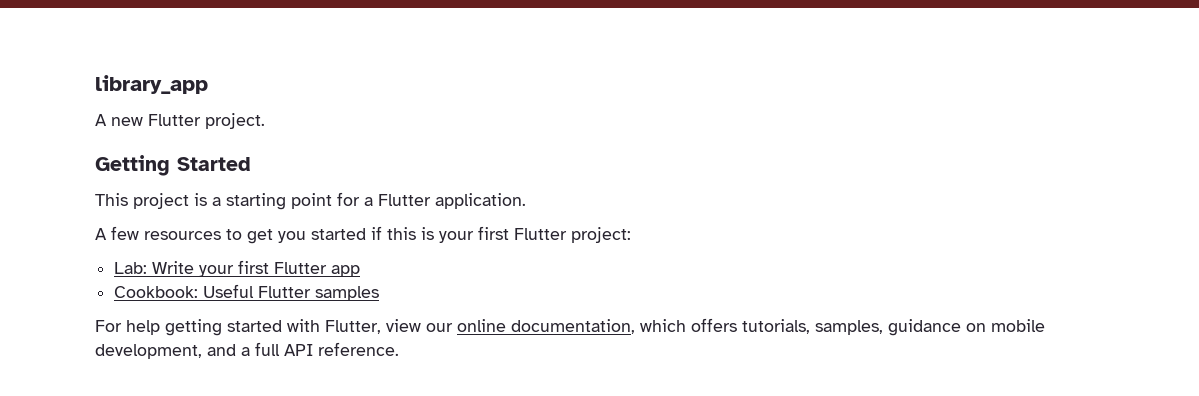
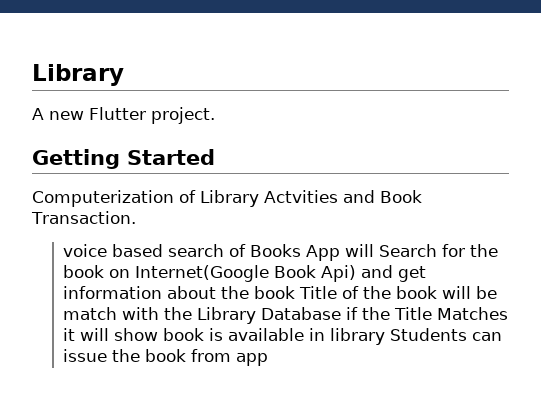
[95,75,208,94] library_app -> [32,64,124,86] Library
[95,192,526,210] [95,226,631,244] [114,260,361,277] [114,284,380,301] [95,318,1045,336] [95,342,399,359] This project is a starting point for a Flutter application. // A few resources to get you started if this is your first Flutter project: // Lab: Write your first Flutter app // Cookbook: Useful Flutter samples // For help getting started with Flutter, view our online documentation, which offers tutorials, samples, guidance on mobile development, and a full API reference. -> [32,190,422,207] [31,211,136,224] [63,244,499,261] [63,265,427,282] [63,286,498,299] [63,307,509,324] [63,328,503,345] [63,349,269,366] Computerization of Library Actvities and Book Transaction. // voice based search of Books App will Search for the book on Internet(Google Book Api) and get information about the book Title of the book will be match with the Library Database if the Title Matches it will show book is available in library Students can issue the book from app

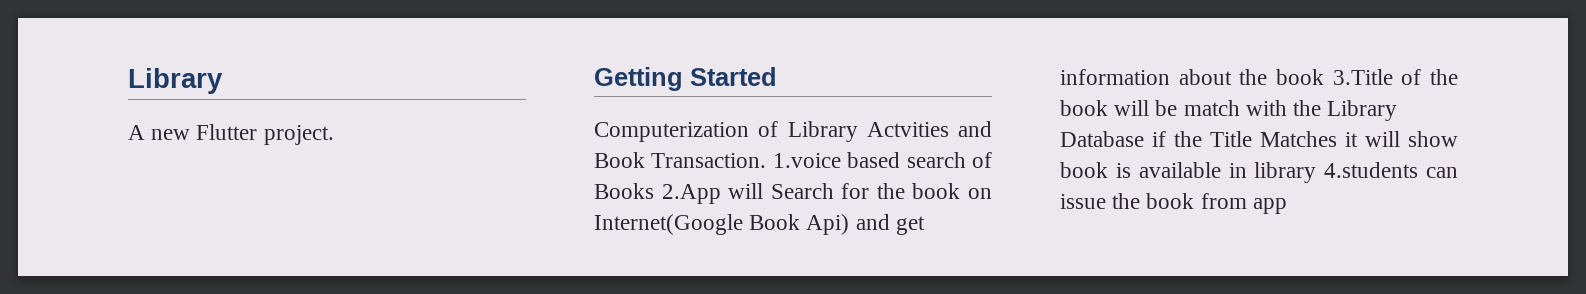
[63,244,108,257] // voice -> [772,153,841,168] 1.voice
[306,245,341,261] App -> [661,184,721,204] 2.App
[299,286,338,299] Title -> [1332,69,1393,85] 3.Title
[390,328,468,341] Students -> [1324,162,1419,178] 4.students

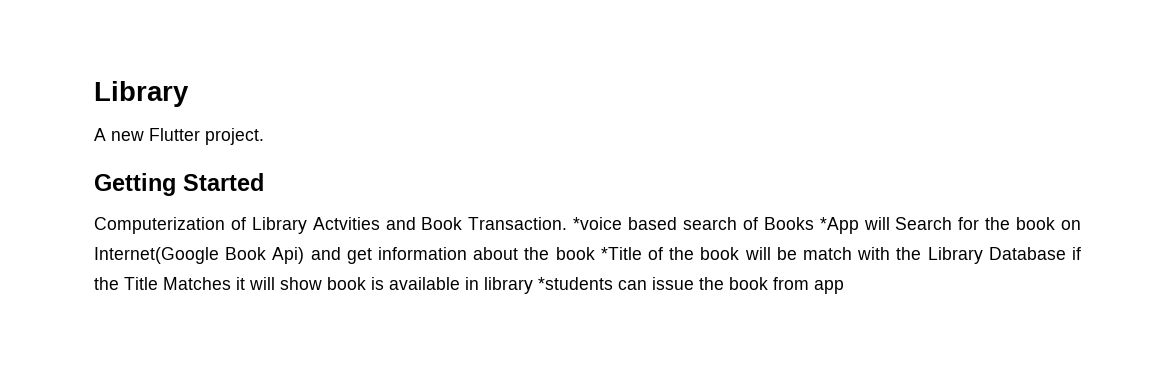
[772,153,841,168] 1.voice -> [573,217,623,230] *voice
[661,184,721,204] 2.App -> [819,217,859,234] *App
[1332,69,1393,85] 3.Title -> [600,247,642,260] *Title
[1324,162,1419,178] 4.students -> [538,277,613,290] *students

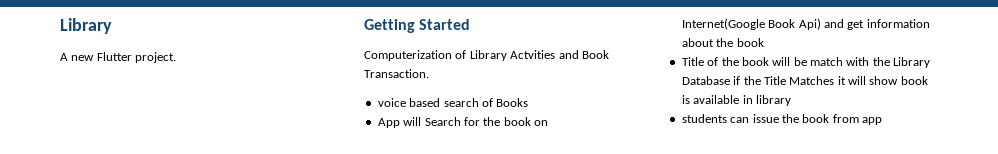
[573,217,623,230] *voice -> [377,98,406,107] // voice
[819,217,859,234] *App -> [377,118,400,128] // App
[600,247,642,260] *Title -> [681,57,704,66] // Title
[538,277,613,290] *students -> [681,114,727,123] // students

